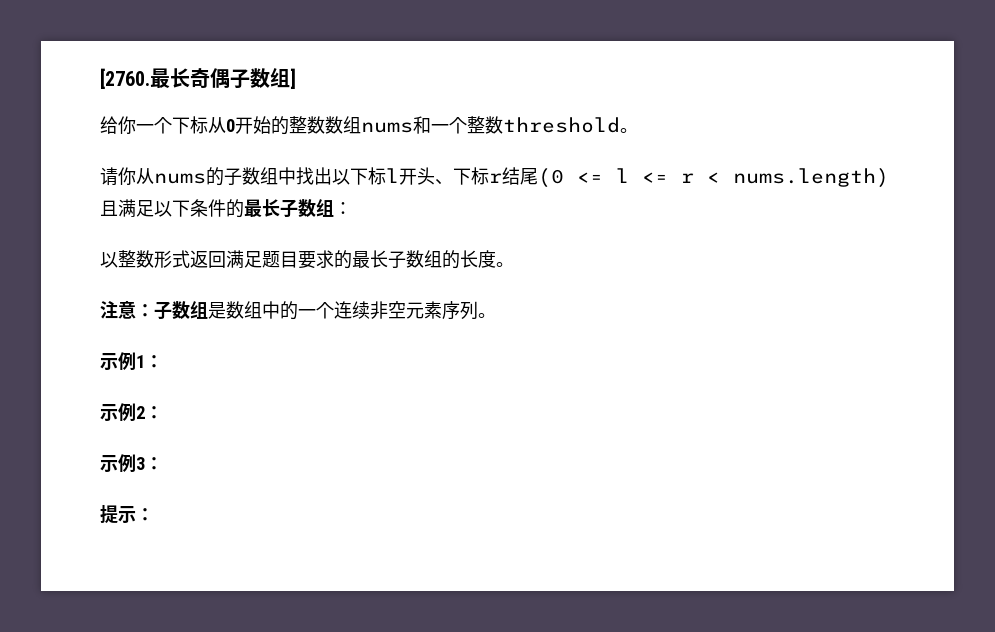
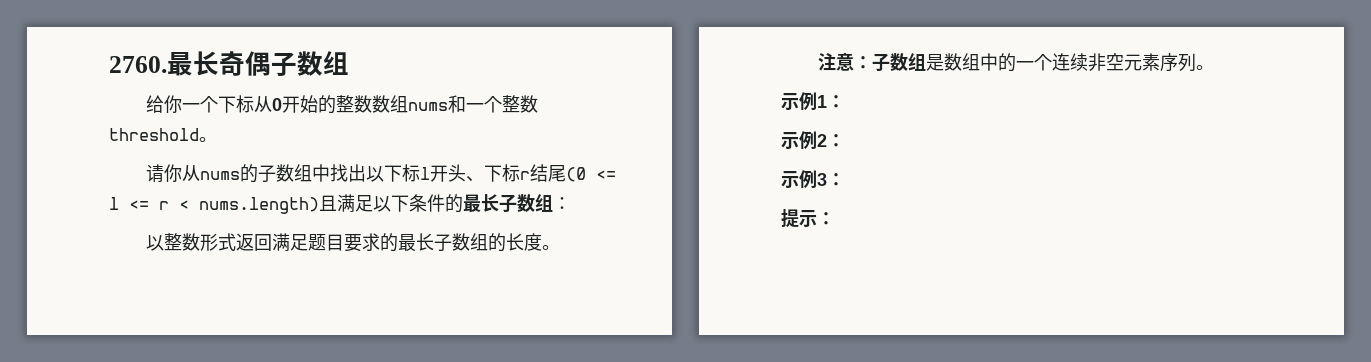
[100,68,150,89] [2760. -> [109,56,167,73] 2760.
[290,68,296,89] ] -> (349, 63) none

